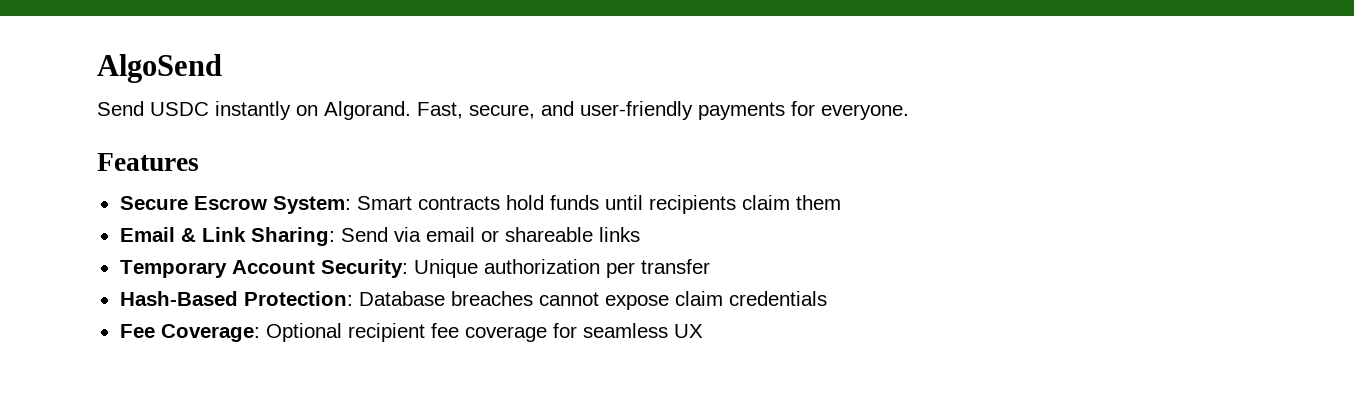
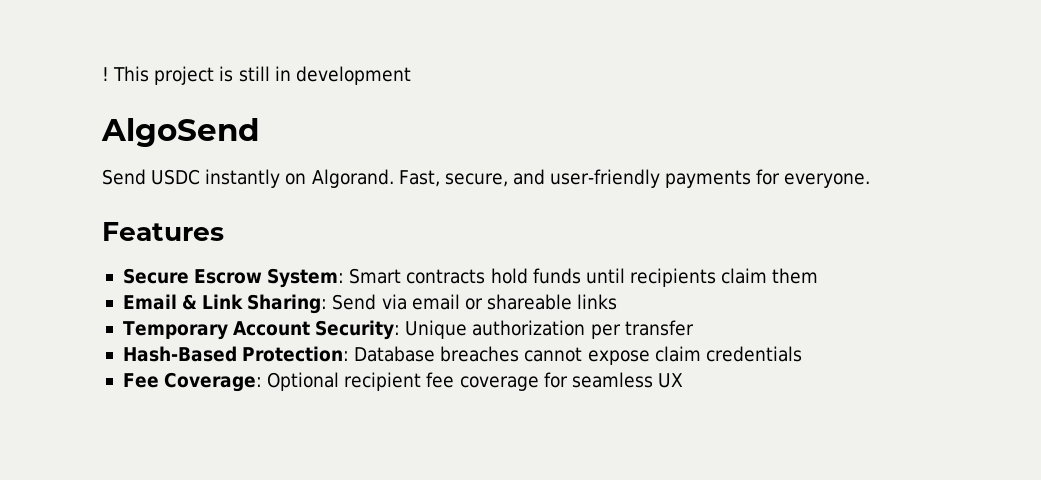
(97, 68) none -> [102,66,411,85] ! This project is still in development //

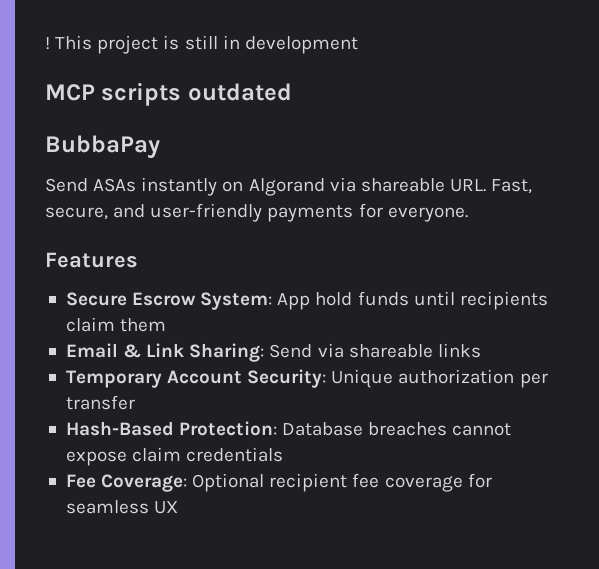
[101,118,259,147] [102,169,201,185] AlgoSend // Send USDC -> [45,82,292,106] [45,135,160,159] [45,178,137,192] MCP scripts outdated // BubbaPay // Send ASAs
[311,169,394,188] Algorand. -> [248,177,486,196] Algorand via shareable URL.
[349,268,486,284] Smart contracts -> [277,293,311,310] App
[411,294,483,310] email or -> (344, 350) none

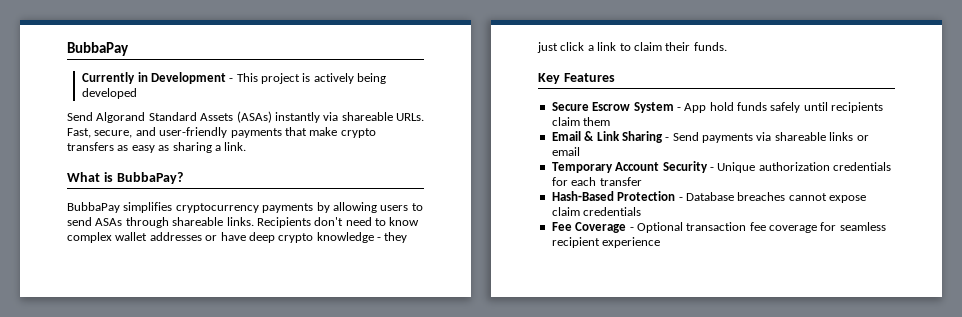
[45,35,358,54] [45,82,292,106] [45,135,160,159] [45,177,486,196] ! This project is still in development // MCP scripts outdated // BubbaPay // Send ASAs instantly on Algorand via shareable URL. -> [67,42,129,56] [82,72,387,84] [82,88,138,99] [67,111,424,123] BubbaPay // Currently in Development - This project is actively being developed // Send Algorand Standard Assets (ASAs) instantly via shareable URLs.
[358,203,468,222] for everyone. // -> [284,127,376,138] [67,142,247,153] [67,172,183,184] [67,202,423,213] [67,217,420,228] [67,232,408,243] [537,42,727,53] [538,73,560,84] that make crypto transfers as easy as sharing a link. // What is BubbaPay? // BubbaPay simplifies cryptocurrency payments by allowing users to send ASAs through shareable links. Recipients don't need to know complex wallet addresses or have deep crypto knowledge - they just click a link to claim their funds. // Key
[200,292,273,310] System: -> [633,102,681,113] System -
(409, 298) none -> [770,102,801,113] safely
[189,343,313,362] Sharing: Send -> [621,131,753,143] Sharing - Send payments
(481, 350) none -> [856,135,869,141] [551,147,580,156] or email
[247,369,548,388] Security: Unique authorization per -> [662,161,891,173] [551,177,597,186] Security - Unique authorization credentials for each
[179,421,278,436] Protection: -> [617,191,683,201] Protection -
[101,473,348,492] Coverage: Optional recipient -> [575,222,747,233] Coverage - Optional transaction
[154,501,179,514] UX -> [551,237,661,248] recipient experience

